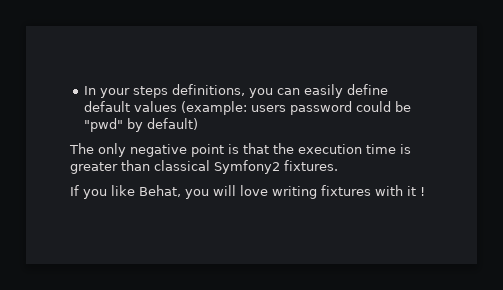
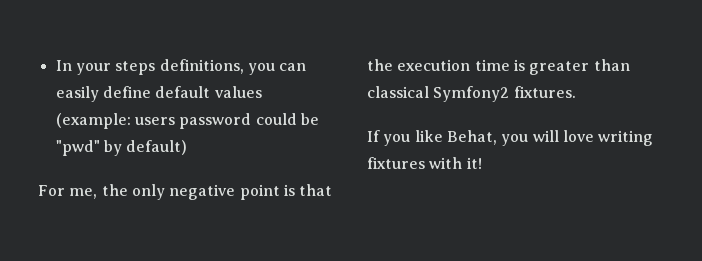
[69,143,94,154] The -> [38,184,128,199] For me, the
[407,186,425,196] it ! -> [466,157,482,169] it!

